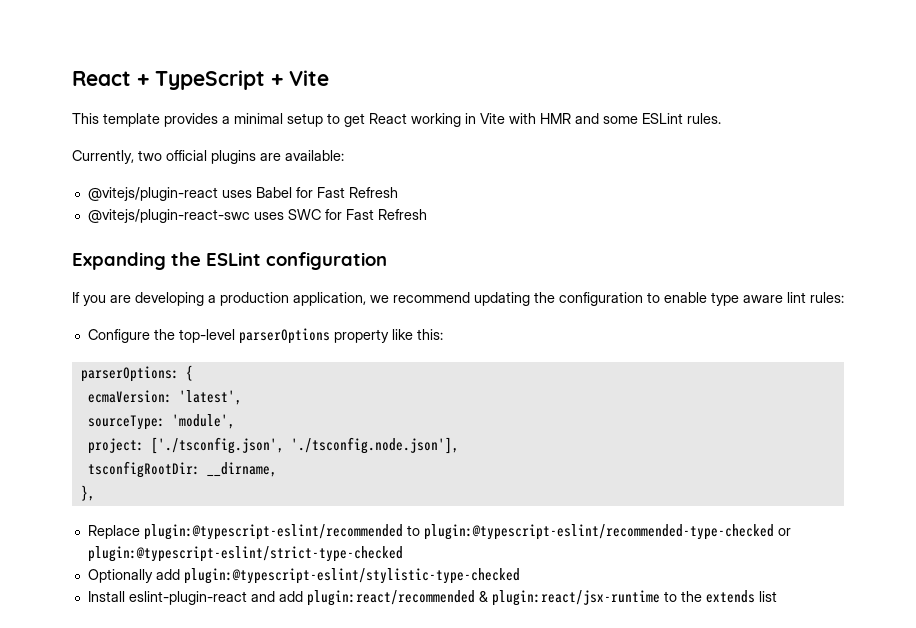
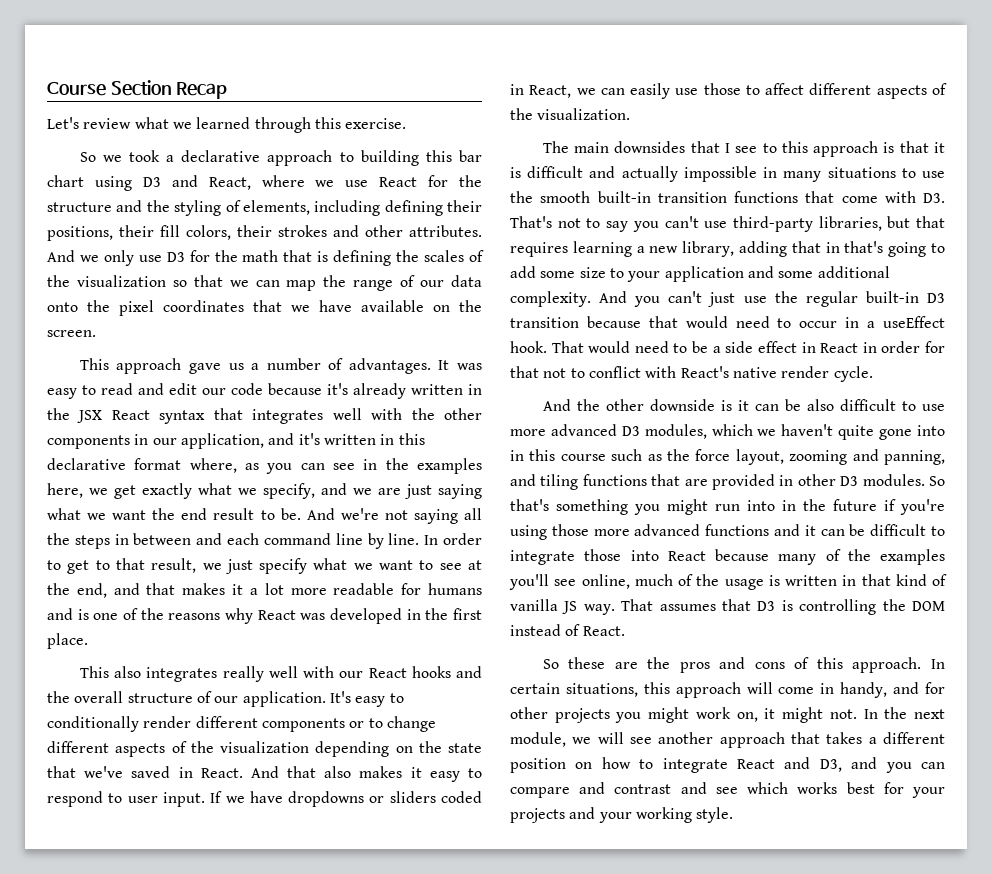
[72,70,329,90] [72,113,721,127] [72,150,344,164] [87,187,398,201] [87,209,427,223] [72,252,387,270] [72,292,844,306] [87,328,443,344] [80,365,193,382] [87,390,242,405] [87,414,235,430] [87,437,459,454] [87,461,277,478] [80,485,95,501] [87,524,791,540] [87,546,403,562] [87,568,520,584] [87,590,777,606] React + TypeScript + Vite // This template provides a minimal setup to get React working in Vite with HMR and some ESLint rules. // Currently, two official plugins are available: // @vitejs/plugin-react uses Babel for Fast Refresh // @vitejs/plugin-react-swc uses SWC for Fast Refresh // Expanding the ESLint configuration // If you are developing a production application, we recommend updating the configuration to enable type aware lint rules: // Configure the top-level parserOptions property like this: // parserOptions: { // ecmaVersion: 'latest', // sourceType: 'module', // project: ['./tsconfig.json', './tsconfig.node.json'], // tsconfigRootDir: __dirname, // }, // Replace plugin:@typescript-eslint/recommended to plugin:@typescript-eslint/recommended-type-checked or plugin:@typescript-eslint/strict-type-checked // Optionally add plugin:@typescript-eslint/stylistic-type-checked // Install eslint-plugin-react and add plugin:react/recommended & plugin:react/jsx-runtime to the extends list -> [47,80,228,99] [47,117,407,133] [79,150,483,166] [47,175,482,191] [47,200,482,216] [47,225,482,241] [47,250,484,266] [47,275,483,291] [47,300,482,316] [47,330,96,337] [79,358,483,374] [47,383,482,399] [47,408,483,424] [47,433,425,449] [47,458,482,474] [47,483,482,499] [47,508,482,524] [47,533,482,549] [47,558,483,574] [47,583,482,598] [47,608,483,624] [47,633,88,649] [79,666,482,682] [47,691,404,707] [47,716,436,732] [47,741,482,757] [47,766,483,782] [47,791,483,807] [510,83,947,99] [510,108,631,120] [542,141,945,157] [510,166,945,182] [510,191,945,203] [510,216,945,232] [510,241,946,257] [510,266,890,282] [510,291,945,307] [510,316,946,328] [510,341,946,353] [510,366,873,382] [542,399,946,411] [510,424,946,440] [510,449,945,465] [510,474,945,490] [510,499,945,515] [510,524,946,540] [510,549,945,565] [509,574,947,590] [510,599,945,615] [510,624,625,636] [542,657,945,673] [510,682,946,698] [510,707,945,723] [510,732,945,748] [510,757,945,773] [510,782,945,798] [510,807,734,823] Course Section Recap // Let's review what we learned through this exercise. // So we took a declarative approach to building this bar chart using D3 and React, where we use React for the structure and the styling of elements, including defining their positions, their fill colors, their strokes and other attributes. And we only use D3 for the math that is defining the scales of the visualization so that we can map the range of our data onto the pixel coordinates that we have available on the screen. // This approach gave us a number of advantages. It was easy to read and edit our code because it's already written in the JSX React syntax that integrates well with the other components in our application, and it's written in this declarative format where, as you can see in the examples here, we get exactly what we specify, and we are just saying what we want the end result to be. And we're not saying all the steps in between and each command line by line. In order to get to that result, we just specify what we want to see at the end, and that makes it a lot more readable for humans and is one of the reasons why React was developed in the first place. // This also integrates really well with our React hooks and the overall structure of our application. It's easy to conditionally render different components or to change different aspects of the visualization depending on the state that we've saved in React. And that also makes it easy to respond to user input. If we have dropdowns or sliders coded in React, we can easily use those to affect different aspects of the visualization. // The main downsides that I see to this approach is that it is difficult and actually impossible in many situations to use the smooth built-in transition functions that come with D3. That's not to say you can't use third-party libraries, but that requires learning a new library, adding that in that's going to add some size to your application and some additional complexity. And you can't just use the regular built-in D3 transition because that would need to occur in a useEffect hook. That would need to be a side effect in React in order for that not to conflict with React's native render cycle. // And the other downside is it can be also difficult to use more advanced D3 modules, which we haven't quite gone into in this course such as the force layout, zooming and panning, and tiling functions that are provided in other D3 modules. So that's something you might run into in the future if you're using those more advanced functions and it can be difficult to integrate those into React because many of the examples you'll see online, much of the usage is written in that kind of vanilla JS way. That assumes that D3 is controlling the DOM instead of React. // So these are the pros and cons of this approach. In certain situations, this approach will come in handy, and for other projects you might work on, it might not. In the next module, we will see another approach that takes a different position on how to integrate React and D3, and you can compare and contrast and see which works best for your projects and your working style.

